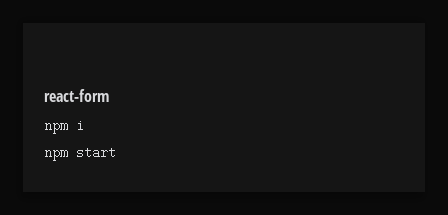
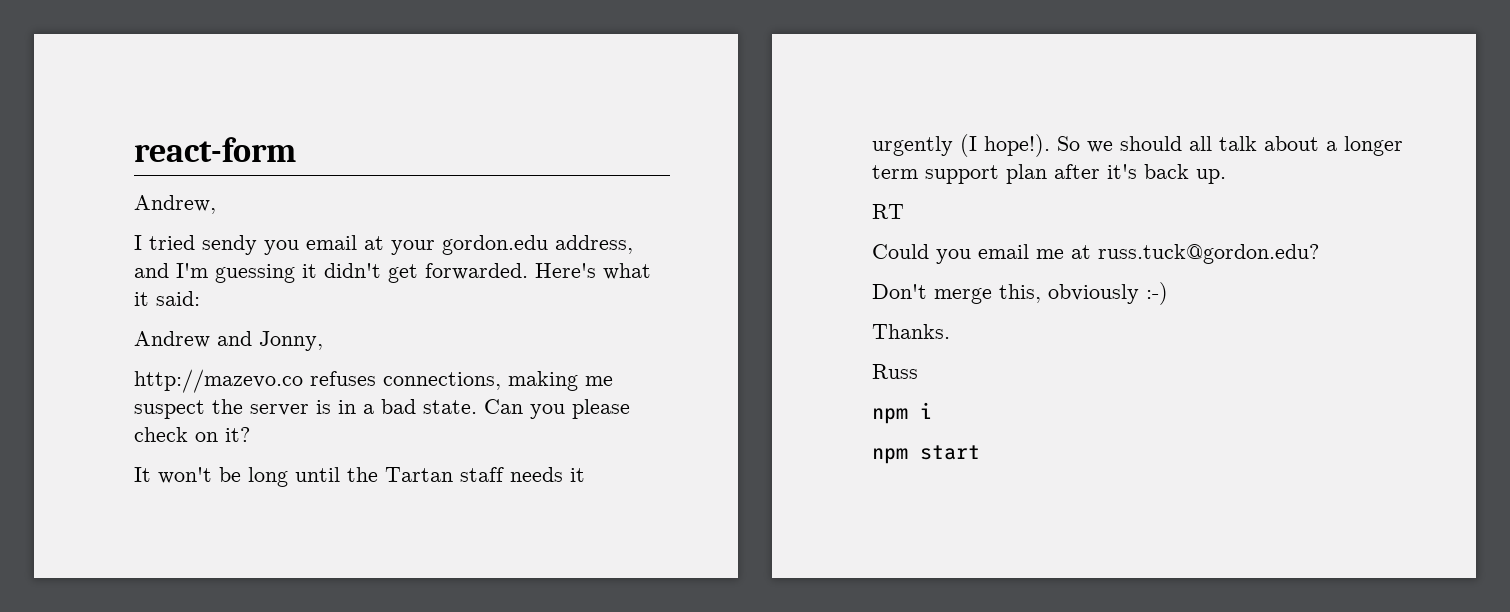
(109, 95) none -> [134,195,216,214] [134,235,633,255] [134,263,651,283] [134,291,200,306] [134,331,323,351] [134,369,613,393] [134,399,630,419] [134,427,250,442] [134,467,585,487] [872,134,1403,157] [872,164,1226,184] [872,204,904,219] [872,244,1319,264] [872,282,1168,305] [872,324,950,339] [872,364,918,379] // Andrew, // I tried sendy you email at your gordon.edu address, and I'm guessing it didn't get forwarded. Here's what it said: // Andrew and Jonny, // http://mazevo.co refuses connections, making me suspect the server is in a bad state. Can you please check on it? // It won't be long until the Tartan staff needs it urgently (I hope!). So we should all talk about a longer term support plan after it's back up. // RT // Could you email me at russ.tuck@gordon.edu? // Don't merge this, obviously :-) // Thanks. // Russ

